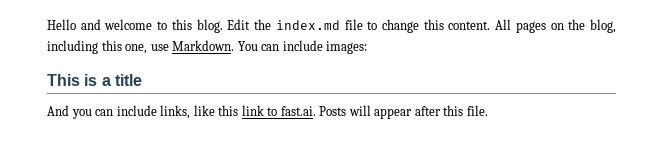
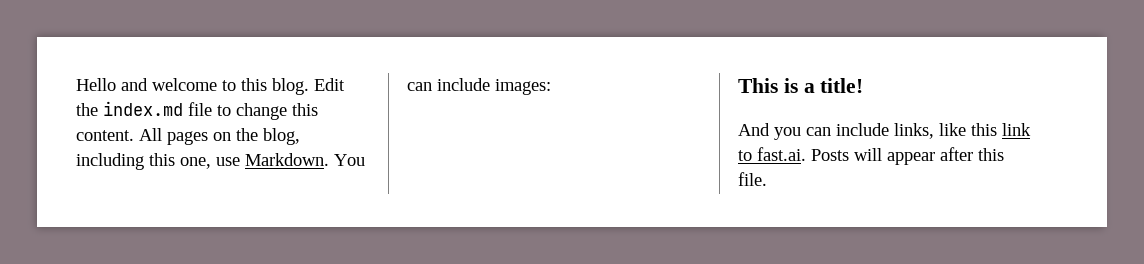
[114,74,142,86] title -> [820,78,864,93] title!

